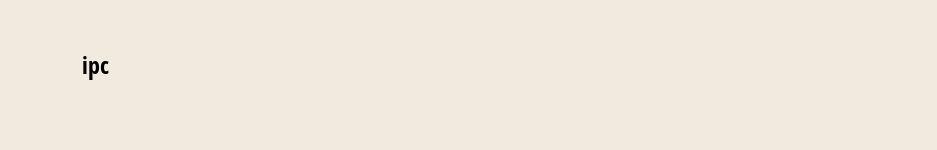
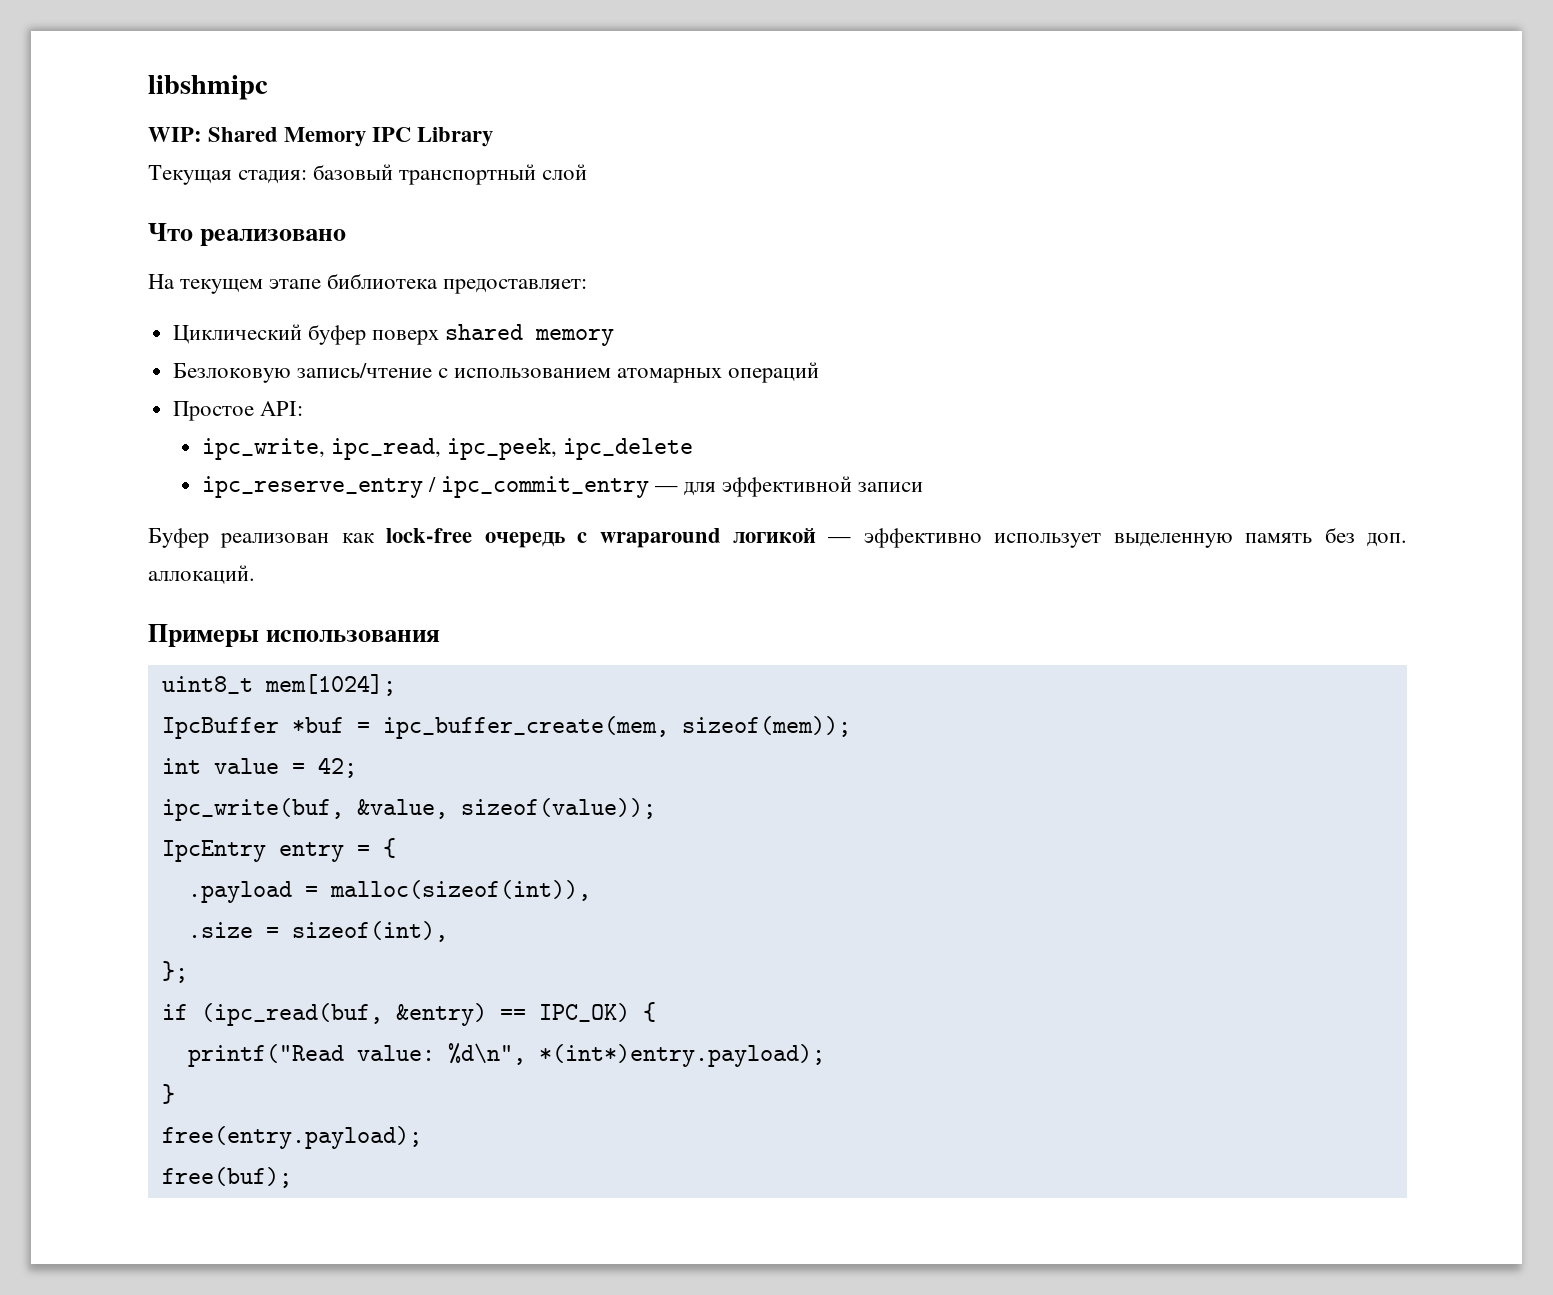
[82,56,109,80] ipc -> [148,75,268,100] [148,127,494,147] [148,164,588,185] [148,223,347,246] [148,273,588,294] [172,324,614,346] [172,362,820,383] [172,401,303,421] [201,438,694,460] [201,476,924,498] [148,527,1407,548] [148,565,255,585] [148,624,441,647] [161,674,396,696] [161,716,851,739] [161,757,357,778] [161,798,656,821] [161,838,396,862] [187,880,591,903] [187,921,448,942] [161,961,188,983] [161,1002,656,1026] [187,1043,825,1067] [161,1084,175,1104] [161,1126,422,1149] [161,1167,292,1188] libshmipc // WIP: Shared Memory IPC Library // Текущая стадия: базовый транспортный слой // Что реализовано // На текущем этапе библиотека предоставляет: // Циклический буфер поверх shared memory // Безлоковую запись/чтение с использованием атомарных операций // Простое API: // ipc_write, ipc_read, ipc_peek, ipc_delete // ipc_reserve_entry / ipc_commit_entry — для эффективной записи // Буфер реализован как lock-free очередь с wraparound логикой — эффективно использует выделенную память без доп. аллокаций. // Примеры использования // uint8_t mem[1024]; // IpcBuffer *buf = ipc_buffer_create(mem, sizeof(mem)); // int value = 42; // ipc_write(buf, &value, sizeof(value)); // IpcEntry entry = { // .payload = malloc(sizeof(int)), // .size = sizeof(int), // }; // if (ipc_read(buf, &entry) == IPC_OK) { // printf("Read value: %d\n", *(int*)entry.payload); // } // free(entry.payload); // free(buf);

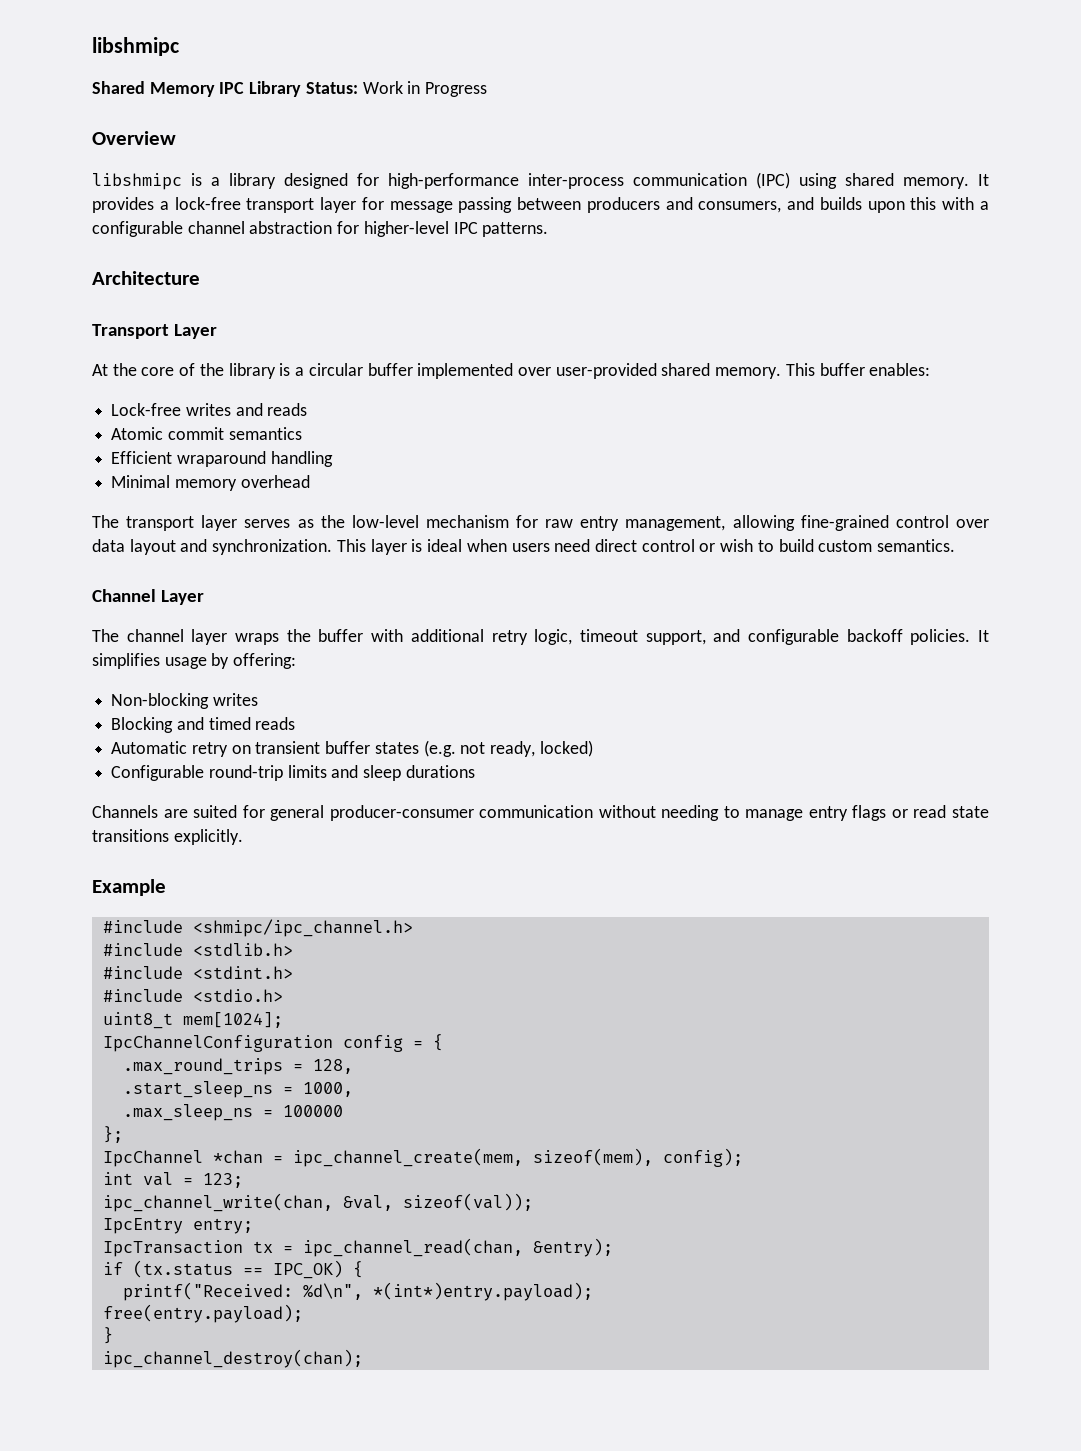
[148,127,202,142] WIP: -> (179, 46) none
[148,164,588,185] [148,223,347,246] [148,273,588,294] [172,324,614,346] [172,362,820,383] [172,401,303,421] [201,438,694,460] [201,476,924,498] [148,527,1407,548] [148,565,255,585] [148,624,441,647] [161,674,396,696] [161,716,851,739] [161,757,357,778] [161,798,656,821] [161,838,396,862] [187,880,591,903] [187,921,448,942] [161,961,188,983] // Текущая стадия: базовый транспортный слой // Что реализовано // На текущем этапе библиотека предоставляет: // Циклический буфер поверх shared memory // Безлоковую запись/чтение с использованием атомарных операций // Простое API: // ipc_write, ipc_read, ipc_peek, ipc_delete // ipc_reserve_entry / ipc_commit_entry — для эффективной записи // Буфер реализован как lock-free очередь с wraparound логикой — эффективно использует выделенную память без доп. аллокаций. // Примеры использования // uint8_t mem[1024]; // IpcBuffer *buf = ipc_buffer_create(mem, sizeof(mem)); // int value = 42; // ipc_write(buf, &value, sizeof(value)); // IpcEntry entry = { // .payload = malloc(sizeof(int)), // .size = sizeof(int), // }; -> [305,81,488,97] [92,131,176,145] [92,172,989,190] [92,197,989,213] [92,221,549,237] [92,271,200,285] [92,324,218,339] [92,363,931,379] [111,403,308,416] [111,427,302,440] [111,451,333,467] [111,475,310,491] [92,515,989,531] [92,539,956,555] [92,589,205,605] [92,629,989,645] [92,653,297,669] [111,693,258,709] [111,717,296,733] [111,740,593,757] [111,765,475,781] [92,805,989,821] [92,829,243,845] [92,879,166,896] [102,919,413,937] [102,943,293,956] [102,966,293,979] [102,989,283,1002] [102,1012,283,1029] [102,1034,443,1052] [122,1058,353,1075] [122,1081,353,1098] [122,1104,343,1121] [102,1126,123,1143] [102,1148,743,1167] [102,1172,243,1188] [102,1193,533,1212] [102,1218,253,1234] [102,1238,613,1257] Status: Work in Progress // Overview // libshmipc is a library designed for high-performance inter-process communication (IPC) using shared memory. It provides a lock-free transport layer for message passing between producers and consumers, and builds upon this with a configurable channel abstraction for higher-level IPC patterns. // Architecture // Transport Layer // At the core of the library is a circular buffer implemented over user-provided shared memory. This buffer enables: // Lock-free writes and reads // Atomic commit semantics // Efficient wraparound handling // Minimal memory overhead // The transport layer serves as the low-level mechanism for raw entry management, allowing fine-grained control over data layout and synchronization. This layer is ideal when users need direct control or wish to build custom semantics. // Channel Layer // The channel layer wraps the buffer with additional retry logic, timeout support, and configurable backoff policies. It simplifies usage by offering: // Non-blocking writes // Blocking and timed reads // Automatic retry on transient buffer states (e.g. not ready, locked) // Configurable round-trip limits and sleep durations // Channels are suited for general producer-consumer communication without needing to manage entry flags or read state transitions explicitly. // Example // #include <shmipc/ipc_channel.h> // #include <stdlib.h> // #include <stdint.h> // #include <stdio.h> // uint8_t mem[1024]; // IpcChannelConfiguration config = { // .max_round_trips = 128, // .start_sleep_ns = 1000, // .max_sleep_ns = 100000 // }; // IpcChannel *chan = ipc_channel_create(mem, sizeof(mem), config); // int val = 123; // ipc_channel_write(chan, &val, sizeof(val)); // IpcEntry entry; // IpcTransaction tx = ipc_channel_read(chan, &entry);
[200,1003,487,1026] (ipc_read(buf, &entry) -> [132,1260,233,1278] (tx.status
[187,1044,435,1067] printf("Read value: -> [122,1282,293,1301] printf("Received:
(825, 1055) none -> [102,1304,303,1323] // free(entry.payload);
[161,1126,422,1149] [161,1167,292,1188] free(entry.payload); // free(buf); -> [102,1349,363,1368] ipc_channel_destroy(chan);

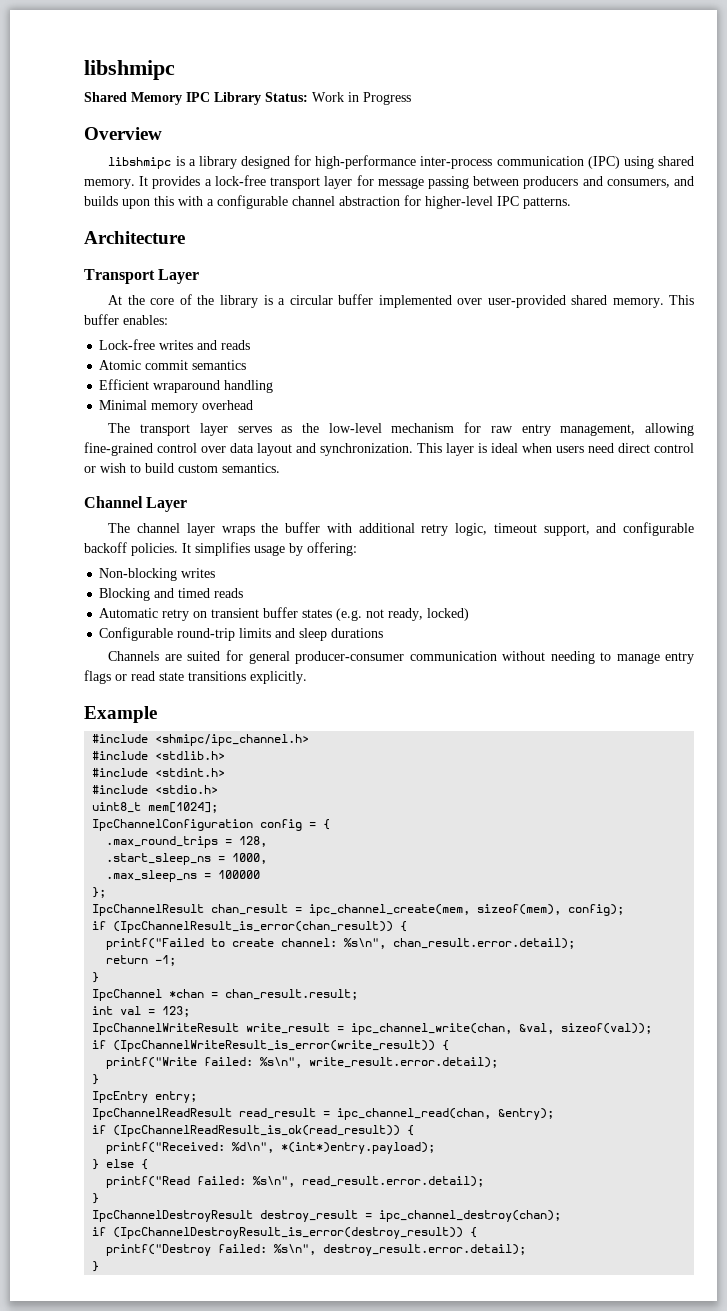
[102,1150,263,1167] IpcChannel *chan -> [92,904,289,916] IpcChannelResult chan_result
(743, 1157) none -> [92,921,408,933] [106,938,576,950] [106,955,177,966] [92,972,100,983] [92,989,359,1001] // if (IpcChannelResult_is_error(chan_result)) { // printf("Failed to create channel: %s\n", chan_result.error.detail); // return -1; // } // IpcChannel *chan = chan_result.result;
(243, 1180) none -> [92,1023,345,1035] IpcChannelWriteResult write_result =
(533, 1202) none -> [92,1040,450,1052] [106,1057,499,1069] [92,1074,100,1085] // if (IpcChannelWriteResult_is_error(write_result)) { // printf("Write failed: %s\n", write_result.error.detail); // }
[102,1240,273,1257] IpcTransaction tx -> [92,1108,317,1120] IpcChannelReadResult read_result
[132,1260,343,1279] (tx.status == IPC_OK) -> [113,1125,401,1137] (IpcChannelReadResult_is_ok(read_result))
[102,1304,303,1323] [102,1327,113,1344] [102,1349,363,1368] free(entry.payload); // } // ipc_channel_destroy(chan); -> [92,1159,149,1170] [106,1176,485,1188] [92,1193,100,1204] [92,1210,562,1222] [92,1227,478,1239] [106,1244,527,1256] [92,1261,100,1272] } else { // printf("Read failed: %s\n", read_result.error.detail); // } // IpcChannelDestroyResult destroy_result = ipc_channel_destroy(chan); // if (IpcChannelDestroyResult_is_error(destroy_result)) { // printf("Destroy failed: %s\n", destroy_result.error.detail); // }

